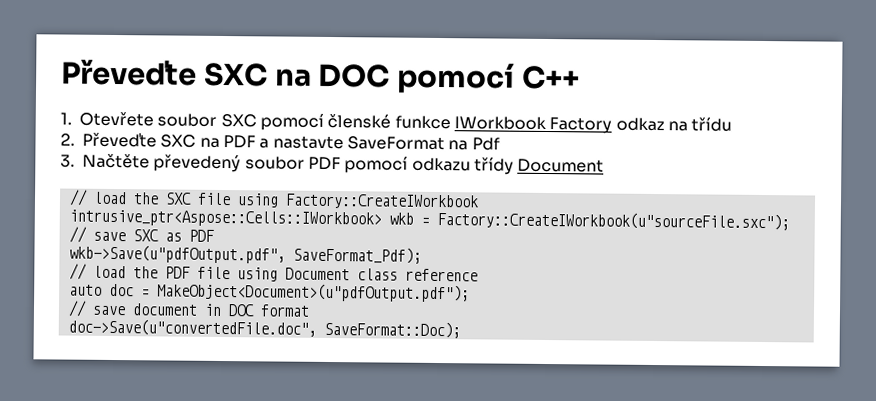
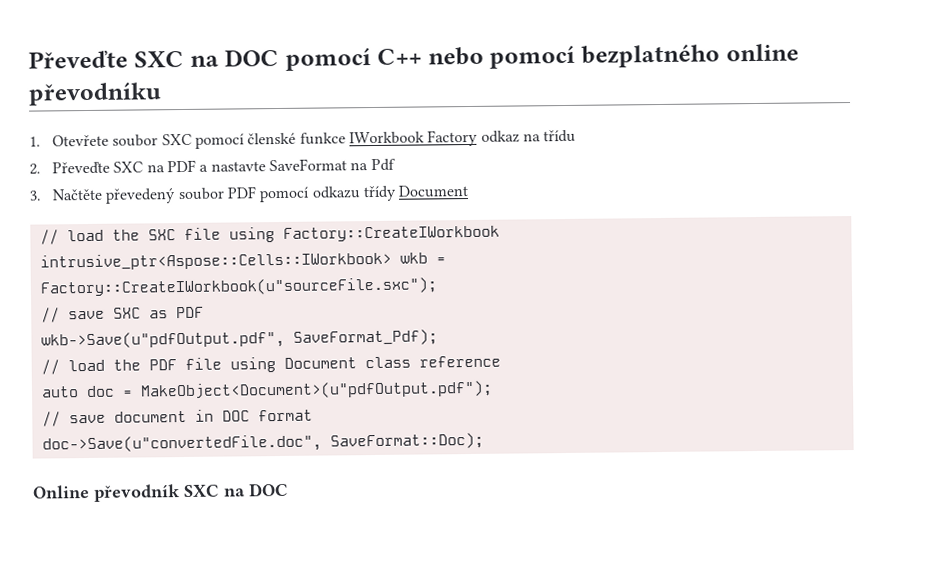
(581, 77) none -> [427,43,799,69] [28,82,162,106] nebo pomocí bezplatného online převodníku
(461, 329) none -> [32,482,289,502] // Online převodník SXC na DOC

